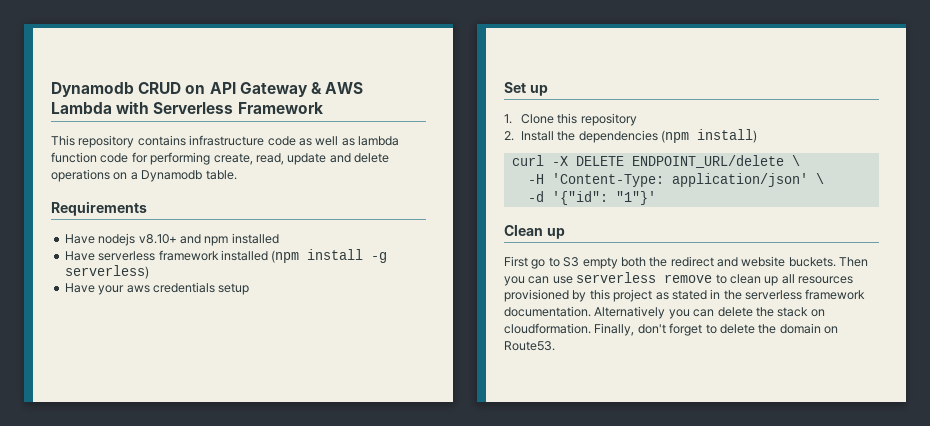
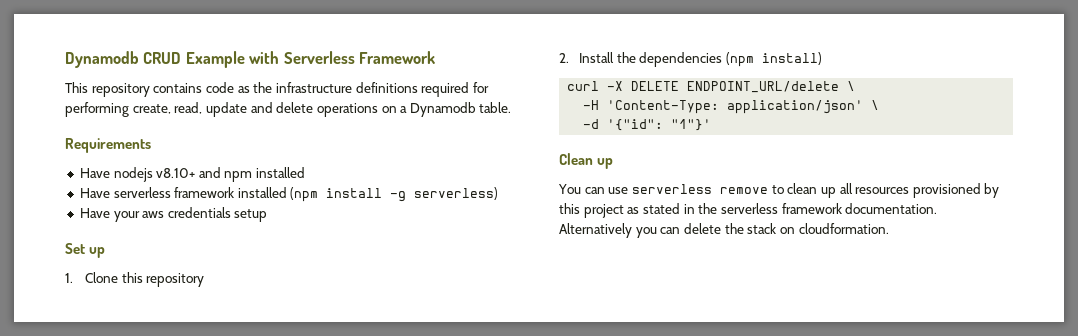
[185,82,364,97] [51,102,112,114] on API Gateway & AWS Lambda -> [185,51,245,68] Example
[189,135,265,146] infrastructure -> (203, 88) none
[315,136,399,146] [51,152,129,163] well as lambda function code -> [253,82,470,97] the infrastructure definitions required
[504,256,869,269] [504,276,525,286] First go to S3 empty both the redirect and website buckets. Then you -> [558,184,581,194] You
[594,323,838,336] [504,341,555,351] Finally, don't forget to delete the domain on Route53. -> (889, 228) none

